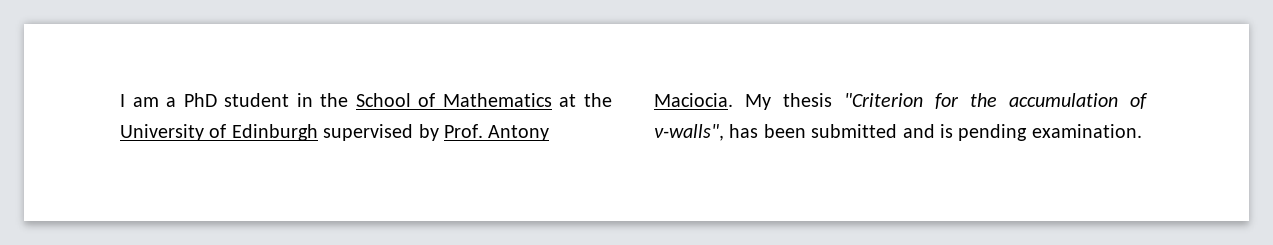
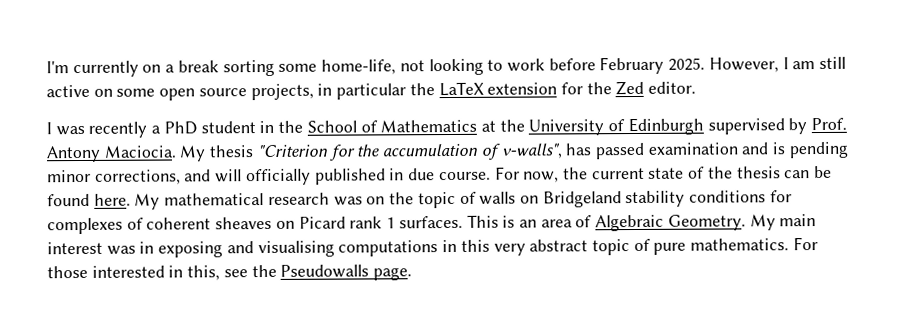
[120,94,159,107] I am -> [46,56,847,78] [46,80,697,101] [46,121,148,138] I'm currently on a break sorting some home-life, not looking to work before February 2025. However, I am still active on some open source projects, in particular the LaTeX extension for the Zed editor. // I was recently
[763,124,898,138] been submitted -> [594,142,738,160] passed examination
[1031,124,1142,138] examination. -> [47,165,833,186] [47,190,792,210] [47,214,817,235] [47,237,818,258] [47,264,413,281] minor corrections, and will officially published in due course. For now, the current state of the thesis can be found here. My mathematical research was on the topic of walls on Bridgeland stability conditions for complexes of coherent sheaves on Picard rank 1 surfaces. This is an area of Algebraic Geometry. My main interest was in exposing and visualising computations in this very abstract topic of pure mathematics. For those interested in this, see the Pseudowalls page.

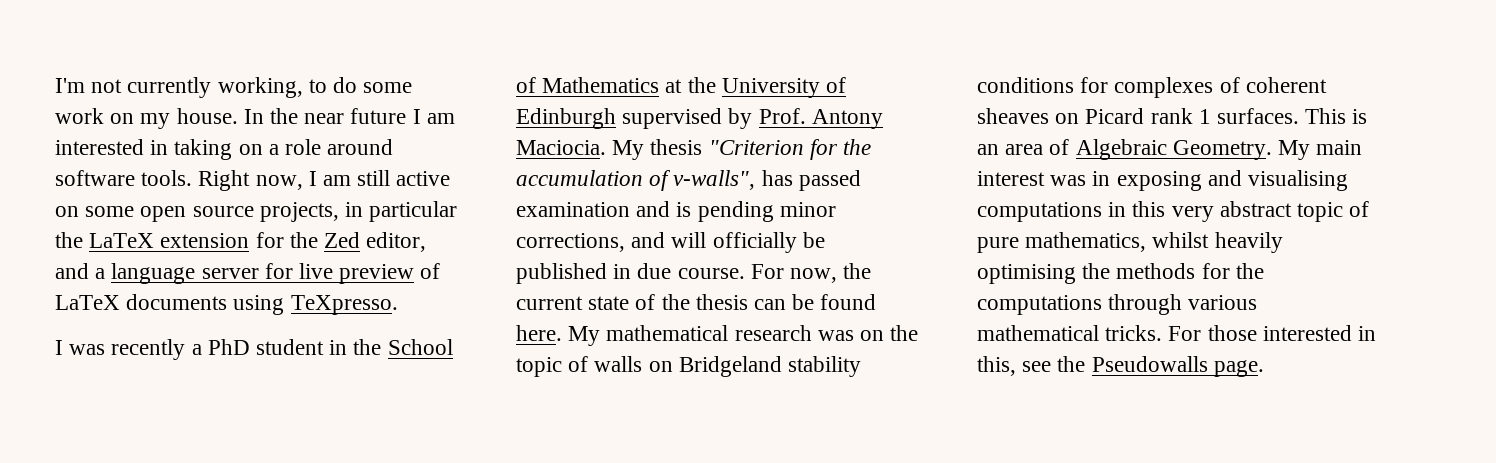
[72,56,779,78] currently on a break sorting some home-life, not looking to work before February 2025. However, -> [91,77,413,98] [55,108,455,129] [55,139,394,160] [55,170,303,191] not currently working, to do some work on my house. In the near future I am interested in taking on a role around software tools. Right now,
[648,81,697,94] editor. -> [366,232,427,252] [55,263,441,284] [55,294,398,315] editor, and a language server for live preview of LaTeX documents using TeXpresso.
(311, 177) none -> [802,232,825,248] be
[690,238,790,251] mathematics. -> [1025,232,1283,253] [977,263,1264,284] [977,294,1258,315] [977,325,1163,341] mathematics, whilst heavily optimising the methods for the computations through various mathematical tricks.

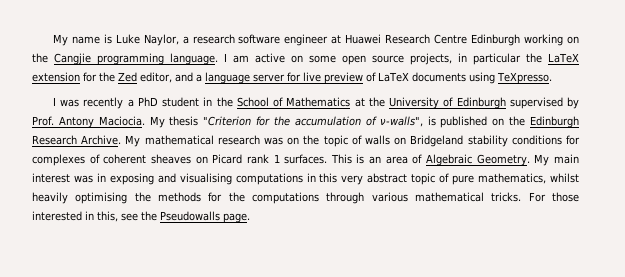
[55,77,413,98] [55,108,455,129] [55,139,394,160] [55,170,391,191] I'm not currently working, to do some work on my house. In the near future I am interested in taking on a role around software tools. Right now, I am still -> [52,34,579,46] [32,53,250,65] My name is Luke Naylor, a research software engineer at Huawei Research Centre Edinburgh working on the Cangjie programming language. I am
[761,170,861,191] [516,201,836,222] [516,232,825,253] [516,263,872,284] [516,294,877,310] [516,325,562,341] has passed examination and is pending minor corrections, and will officially be published in due course. For now, the current state of the thesis can be found here. -> [427,116,580,128] [32,135,122,145] is published on the Edinburgh Research Archive.

